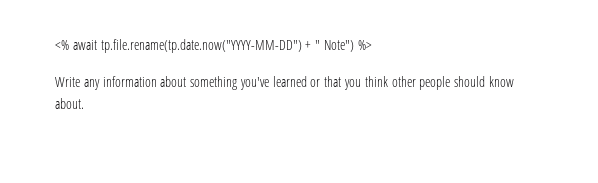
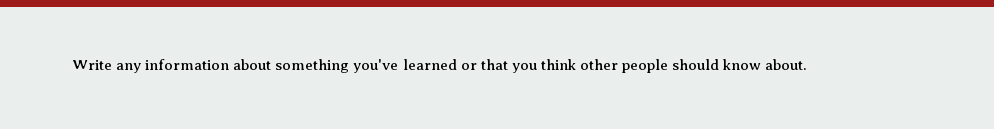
[55,39,372,53] <% await tp.file.rename(tp.date.now("YYYY-MM-DD") + " Note") %> // -> (72, 65) none

